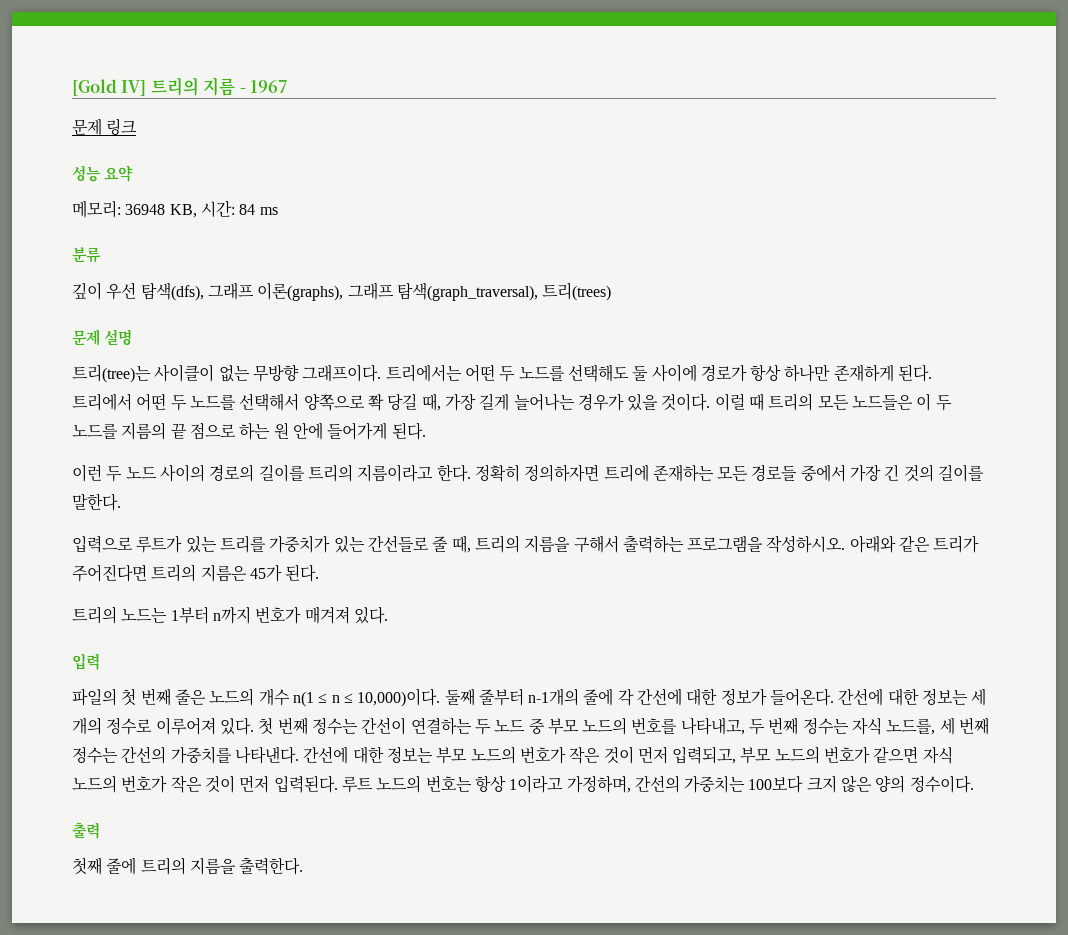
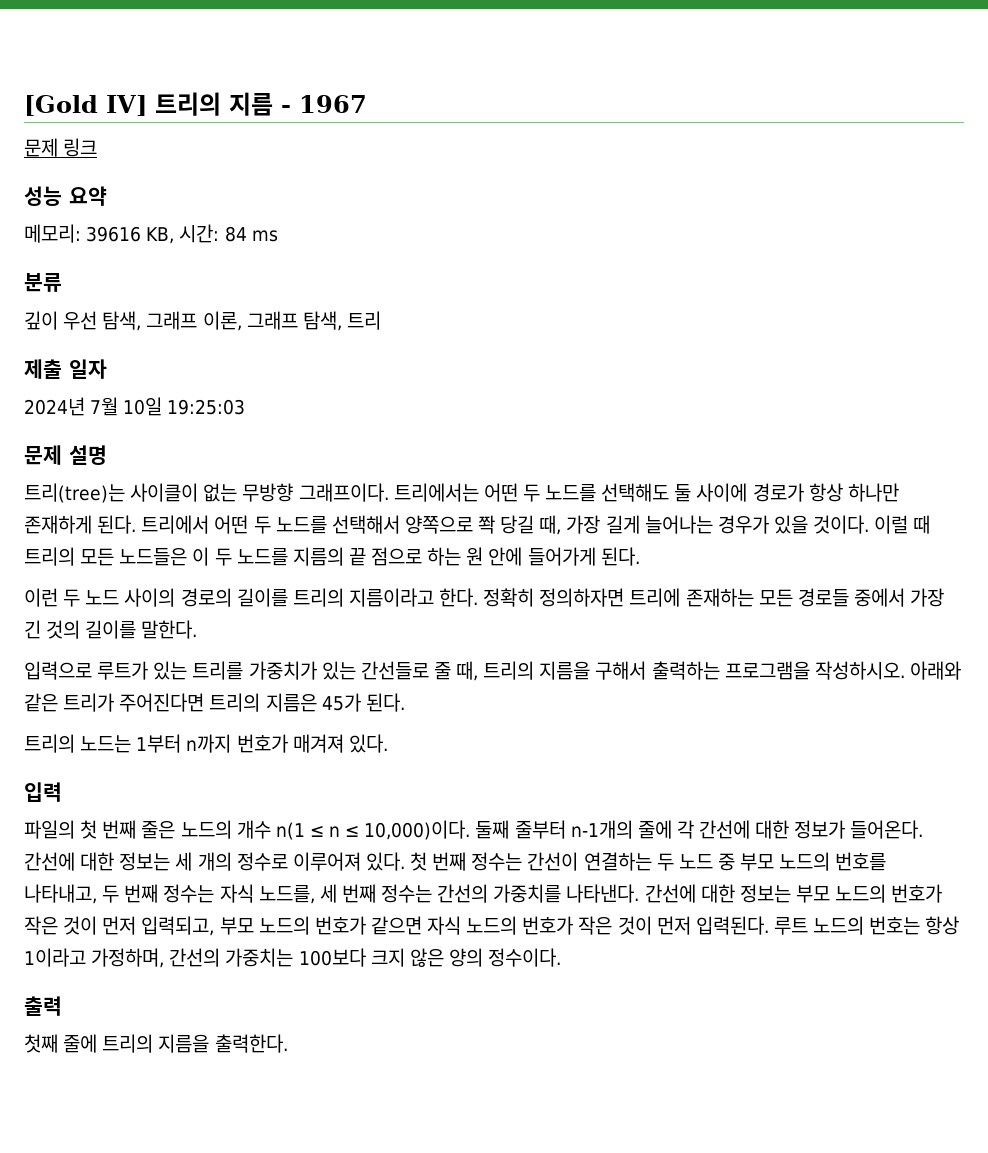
[125,204,166,215] 36948 -> [86,226,142,242] 39616
[140,282,612,301] 탐색(dfs), 그래프 이론(graphs), 그래프 탐색(graph_traversal), 트리(trees) -> [102,311,381,331] [24,359,107,379] [24,397,246,416] 탐색, 그래프 이론, 그래프 탐색, 트리 // 제출 일자 // 2024년 7월 10일 19:25:03

